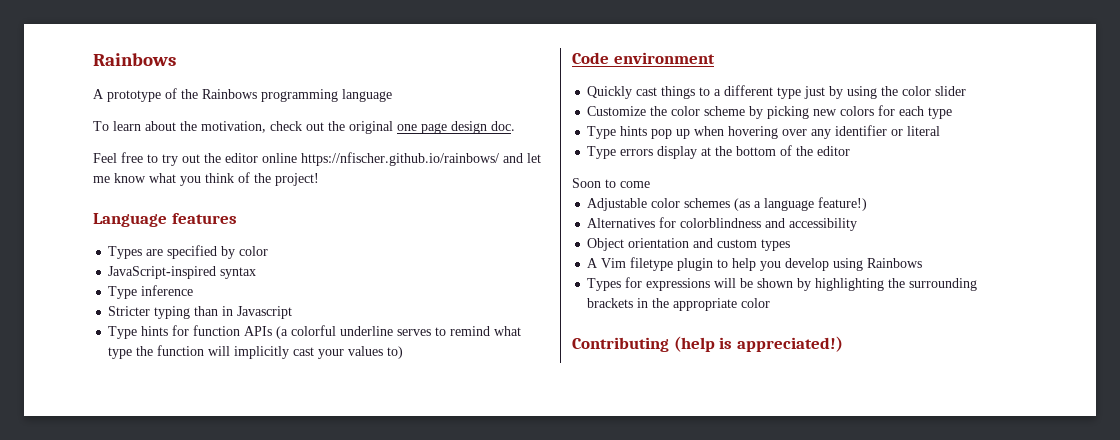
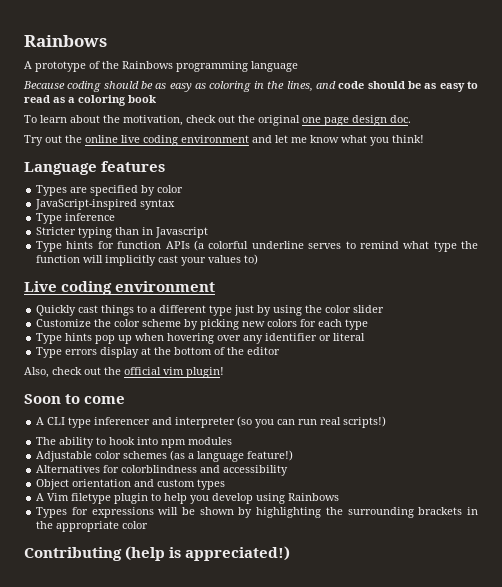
(392, 95) none -> [23,81,479,92] [24,95,156,106] // Because coding should be as easy as coloring in the lines, and code should be as easy to read as a coloring book
[93,152,499,166] Feel free to try out the editor online https://nfischer.github.io/rainbows/ -> [24,135,249,146] Try out the online live coding environment
[205,172,319,186] think of the project! -> [392,135,424,143] think!
[572,52,609,64] Code -> [24,281,113,295] Live coding
[572,178,650,188] Soon to come -> [24,367,224,378] [24,394,126,404] [36,416,387,428] [36,437,233,448] Also, check out the official vim plugin! // Soon to come // A CLI type inferencer and interpreter (so you can run real scripts!) // The ability to hook into npm modules

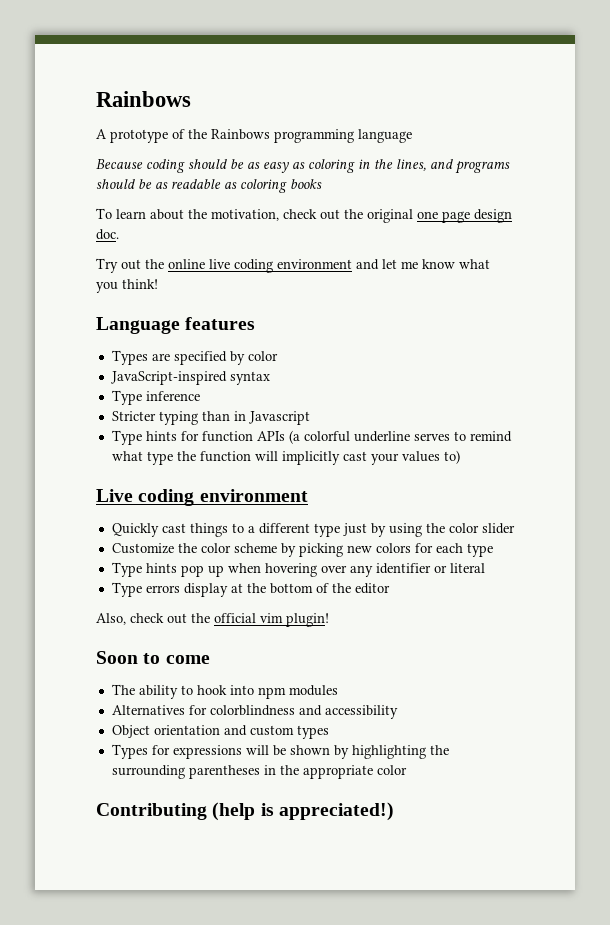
[338,81,479,92] [24,95,156,106] code should be as easy to read as a coloring book -> [455,161,510,174] [96,179,322,193] programs should be as readable as coloring books
[36,416,387,428] // A CLI type inferencer and interpreter (so you can run real scripts!) -> (210, 659) none
[36,450,294,462] // Adjustable color schemes (as a language feature!) -> (338, 690) none
[36,493,340,504] // A Vim filetype plugin to help you develop using Rainbows -> (329, 732) none
[418,507,463,515] brackets -> [188,765,260,779] parentheses

